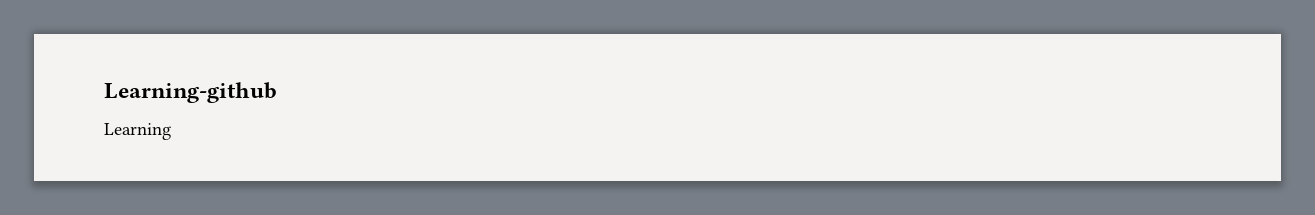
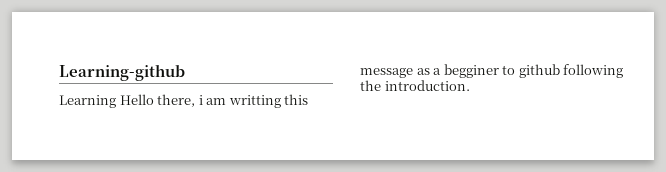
(171, 131) none -> [119,94,309,108] [360,64,624,78] [360,80,470,91] Hello there, i am writting this message as a begginer to github following the introduction.

